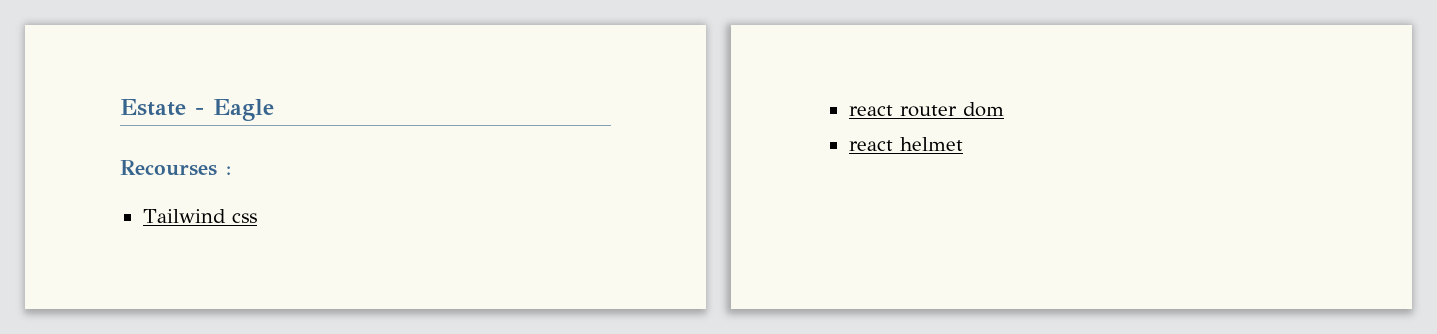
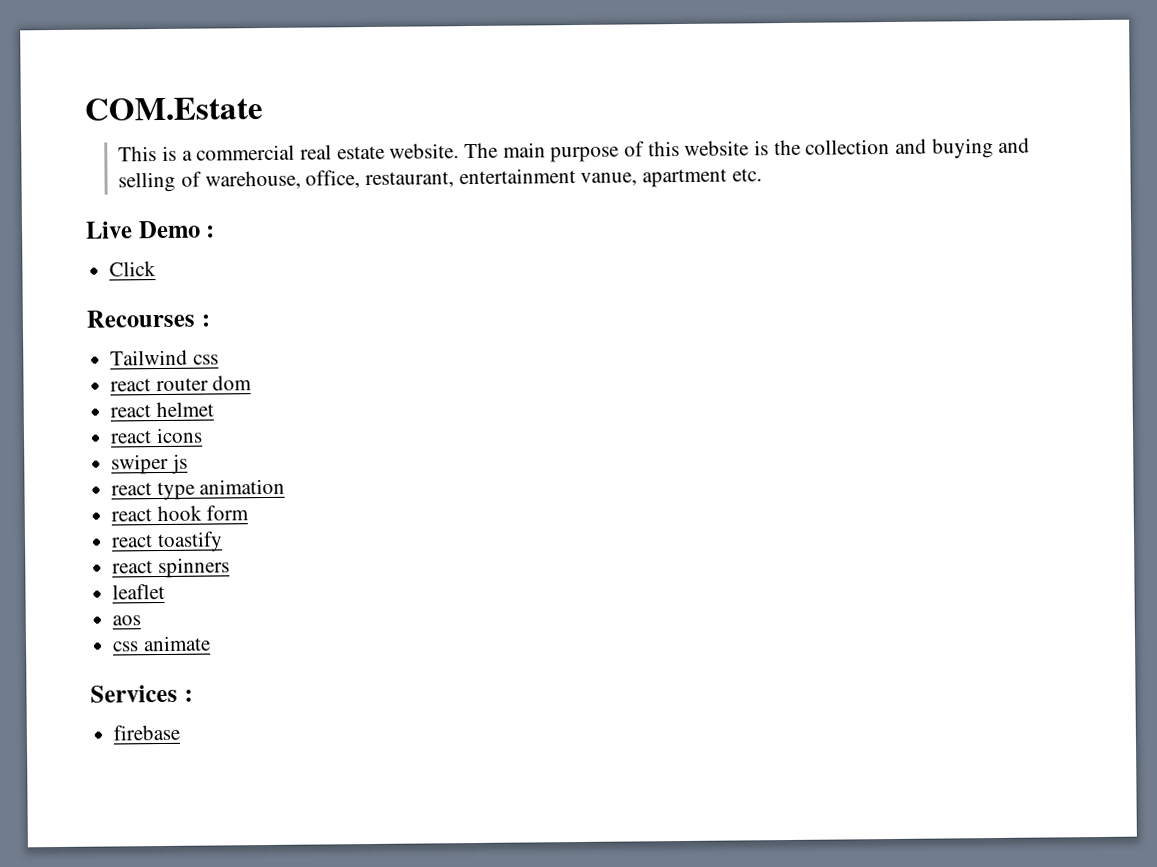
[120,99,274,121] Estate - Eagle -> [84,97,263,121] [118,137,1031,163] [118,168,762,193] [85,220,216,239] [109,261,157,277] COM.Estate // This is a commercial real estate website. The main purpose of this website is the collection and buying and selling of warehouse, office, restaurant, entertainment vanue, apartment etc. // Live Demo : // Click
(963, 144) none -> [110,427,203,444] [111,453,188,475] [111,478,286,501] [111,505,250,522] [111,531,223,553] [112,557,230,579] [112,583,166,600] [112,615,142,626] [112,635,211,652] [90,684,193,703] [113,724,181,741] // react icons // swiper js // react type animation // react hook form // react toastify // react spinners // leaflet // aos // css animate // Services : // firebase

